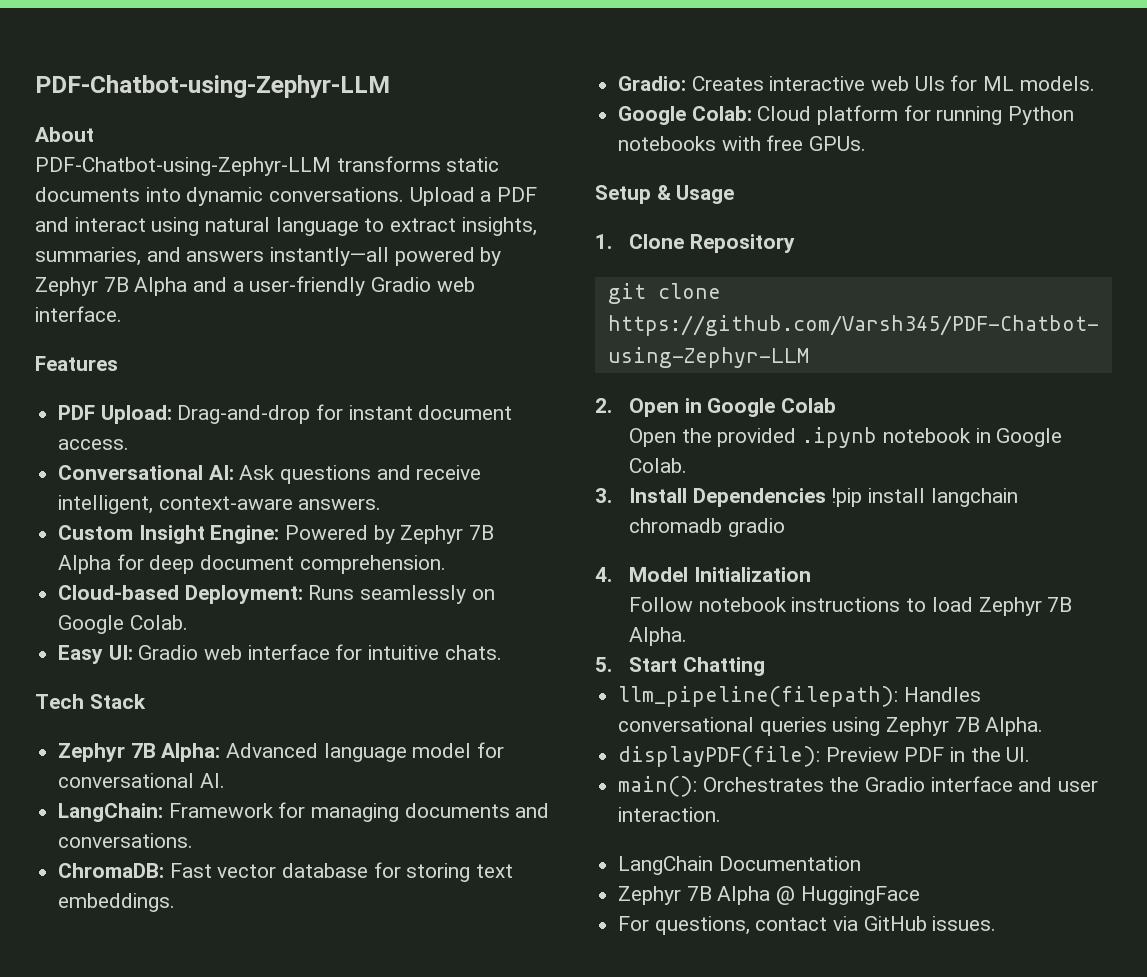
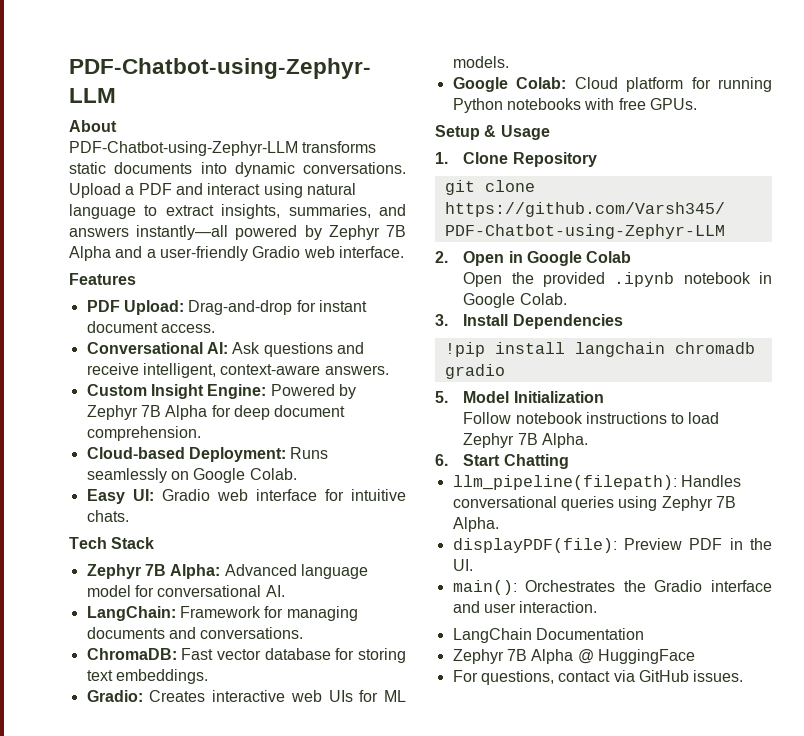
(826, 497) none -> (623, 321) //
[595,567,612,582] 4. -> [435,391,448,403] 5.
[595,657,612,672] 5. -> [435,454,448,466] 6.

